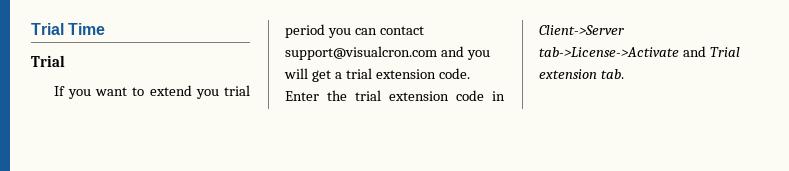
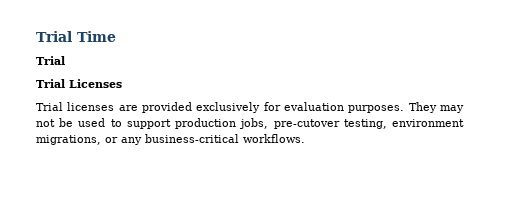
[53,85,250,99] [285,24,424,38] [285,46,490,60] [284,68,470,82] [285,90,505,101] [539,25,624,35] [539,46,740,57] [539,69,624,79] If you want to extend you trial period you can contact support@visualcron.com and you will get a trial extension code. Enter the trial extension code in Client->Server tab->License->Activate and Trial extension tab. -> [36,79,122,88] [36,102,464,113] [36,118,465,129] [36,134,305,145] Trial Licenses // Trial licenses are provided exclusively for evaluation purposes. They may not be used to support production jobs, pre‑cutover testing, environment migrations, or any business‑critical workflows.

